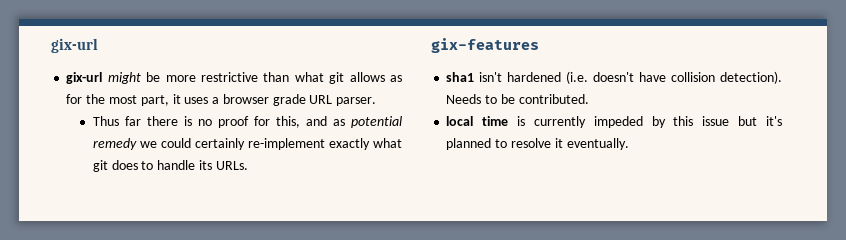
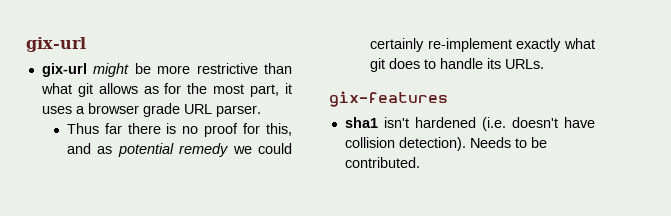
[446,116,782,128] [446,138,629,150] // local time is currently impeded by this issue but it's planned to resolve it eventually. -> (420, 162) none

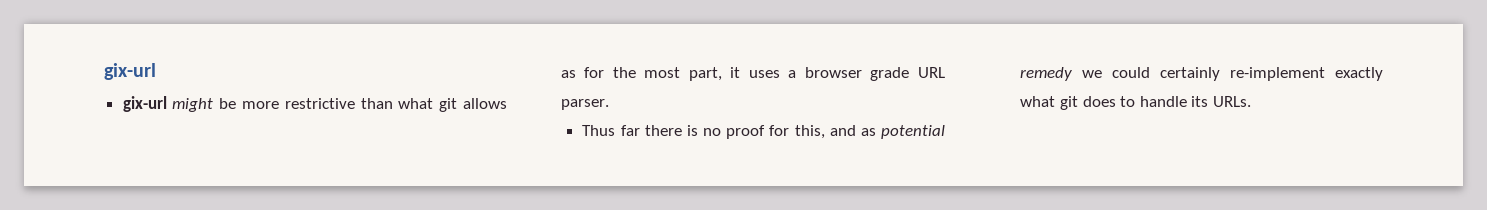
[329,91,448,107] [344,117,595,131] [344,137,547,151] [344,157,420,168] // gix-features // sha1 isn't hardened (i.e. doesn't have collision detection). Needs to be contributed. -> (1251, 101) none

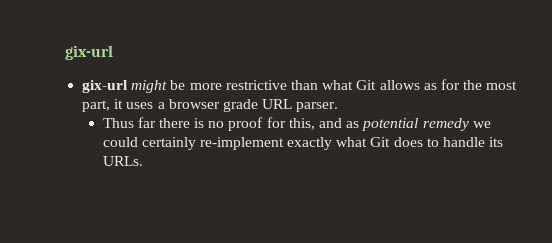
[439,98,458,112] git -> [356,80,377,90] Git
[1059,96,1078,110] git -> [370,137,391,147] Git

